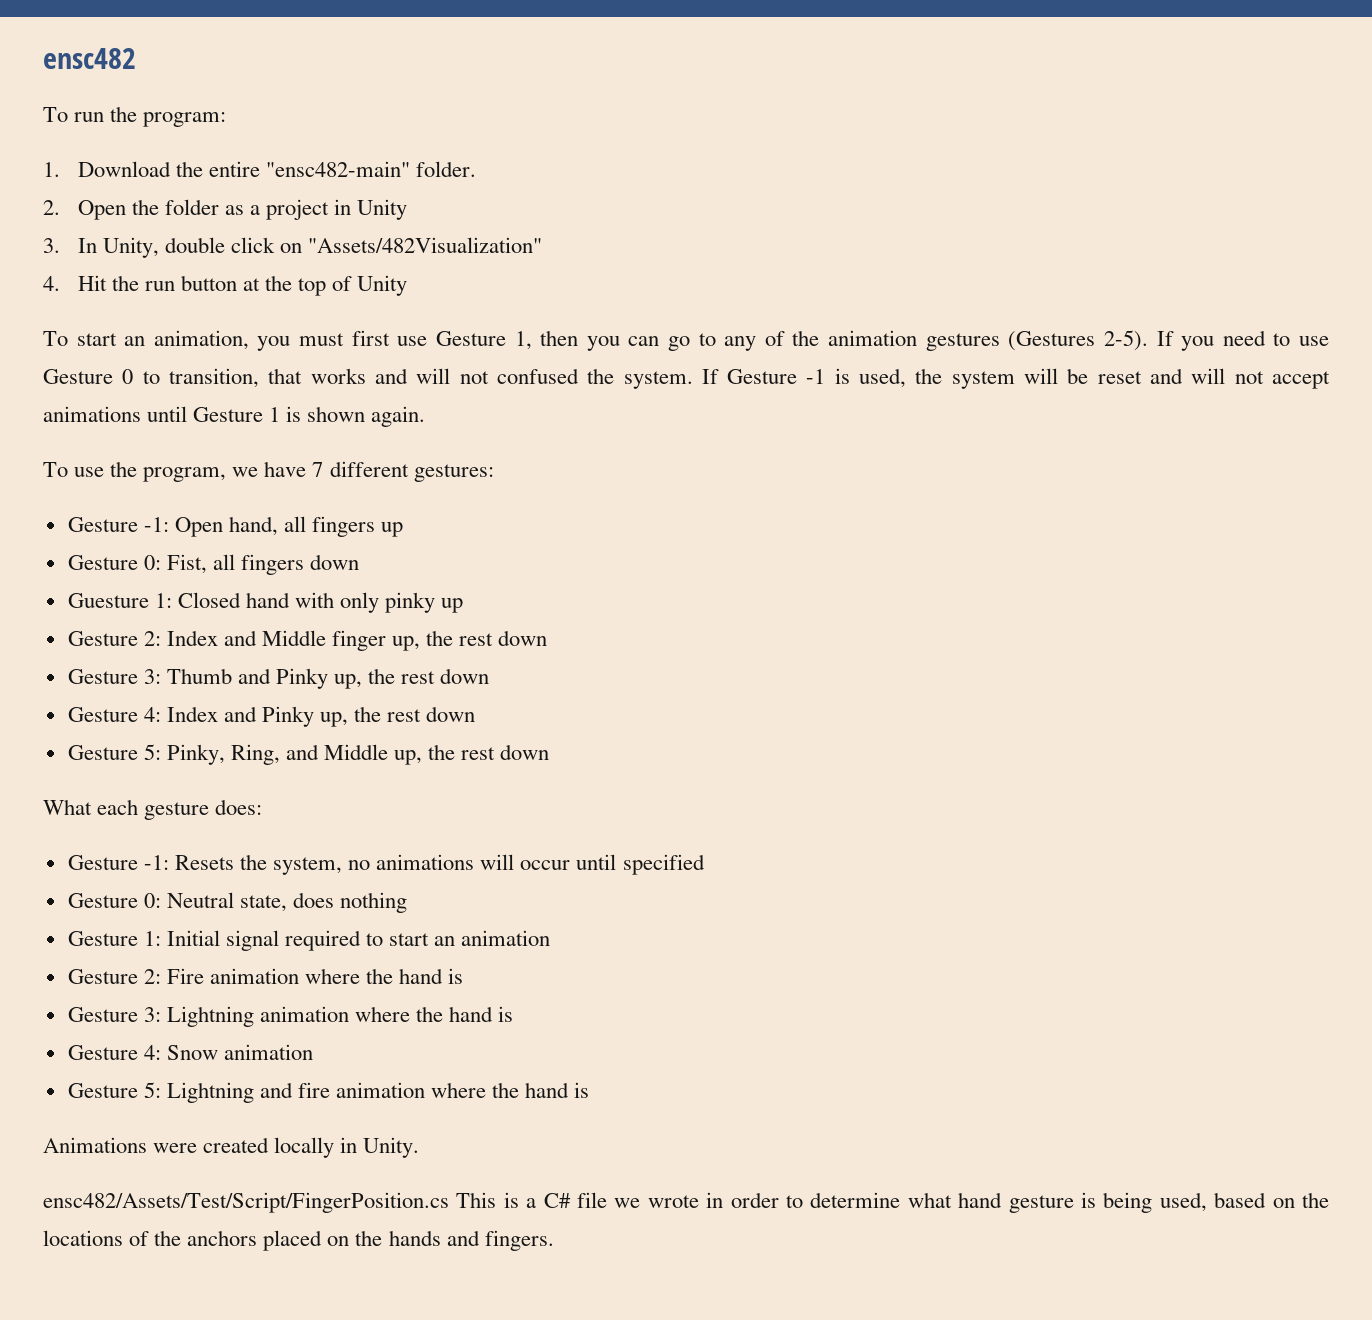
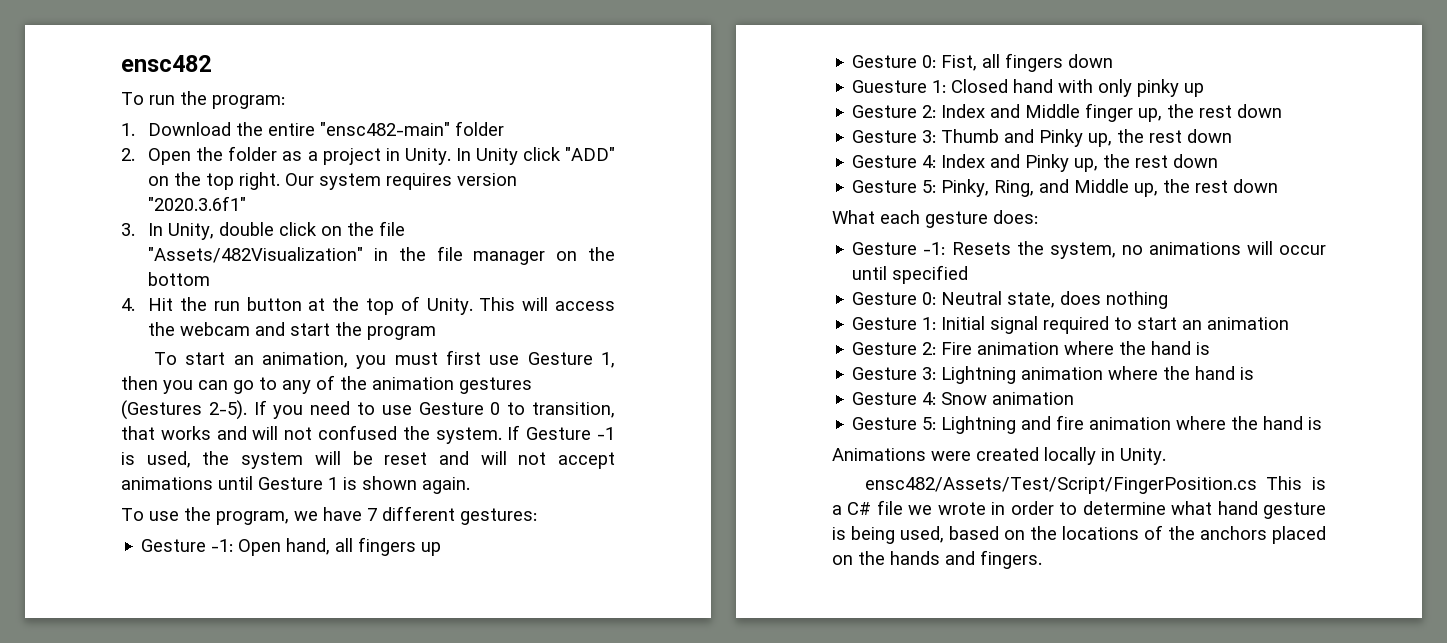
[415,161,476,177] folder. -> [455,121,505,136] folder
[357,199,408,220] Unity -> [404,147,615,165] [148,172,518,190] [148,196,247,211] Unity. In Unity click "ADD" on the top right. Our system requires version "2020.3.6f1"
(302, 248) none -> [347,221,406,236] the file
(542, 245) none -> [374,246,615,265] [148,272,211,286] in the file manager on the bottom
[357,275,408,296] Unity -> [426,297,615,315] [148,322,437,340] Unity. This will access the webcam and start the program

